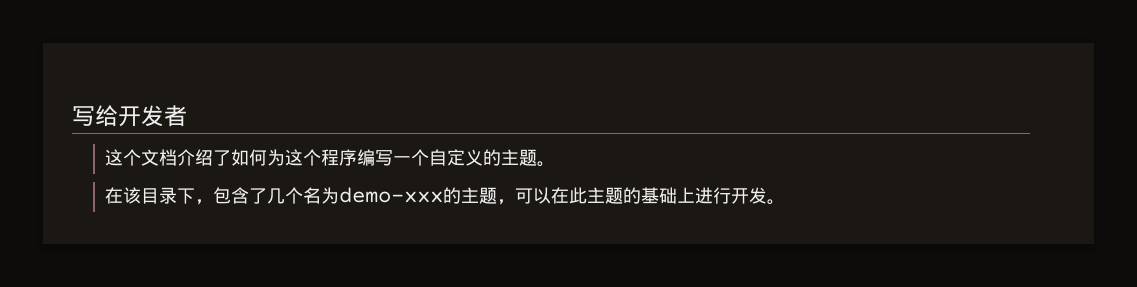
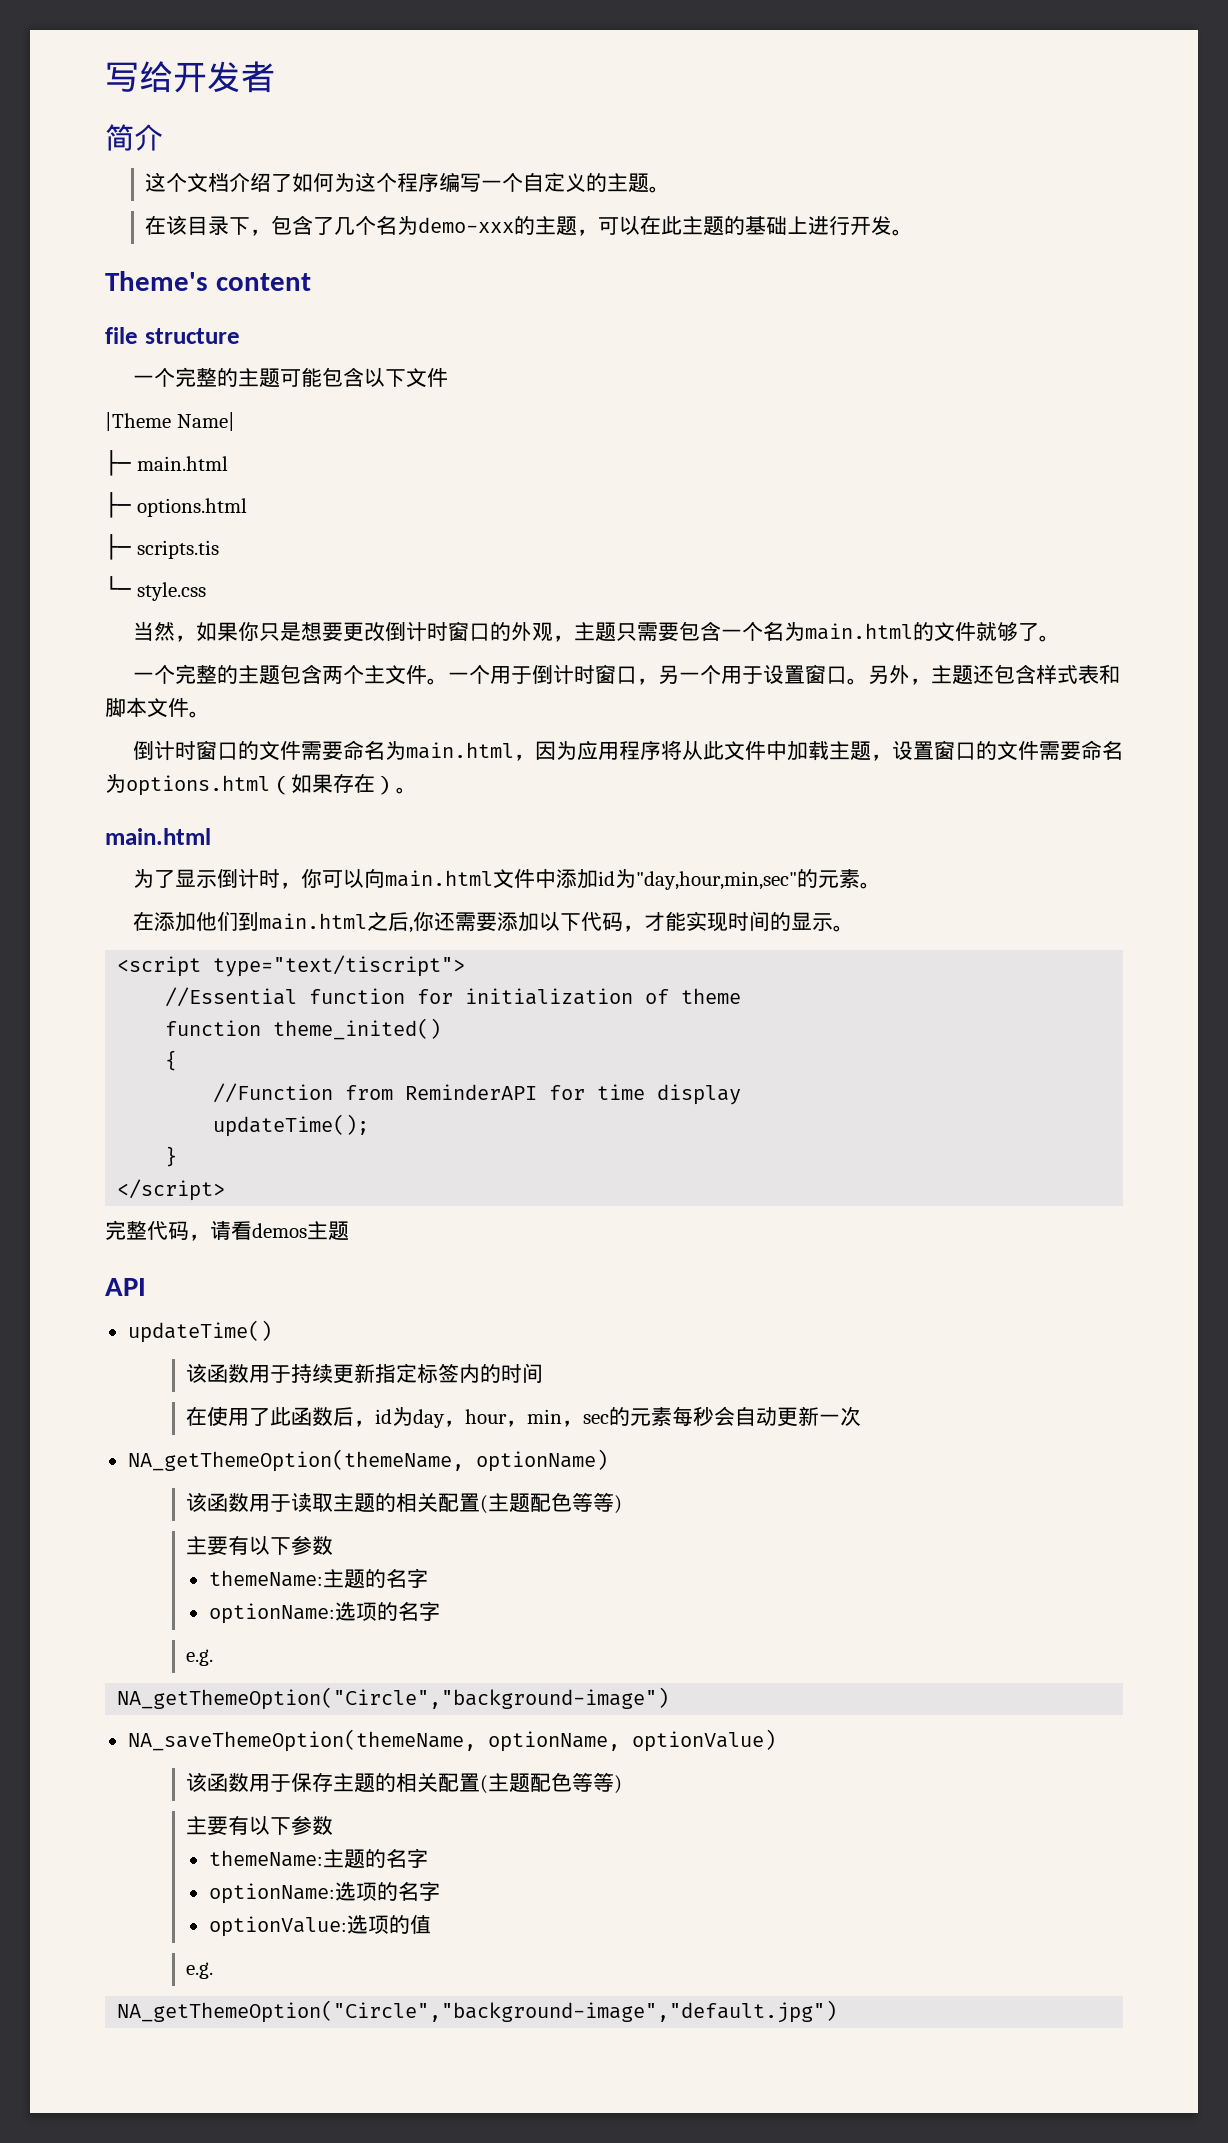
(187, 116) none -> [105,124,163,151] // 简介
(786, 202) none -> [105,271,311,291] [105,327,240,344] [132,367,448,388] [105,412,235,431] [105,450,228,476] [105,492,247,518] [105,534,219,560] [105,576,206,601] [132,621,1060,642] [132,664,1120,685] [105,697,210,718] [132,740,1123,761] [105,773,417,796] [105,828,211,845] [132,868,881,890] [132,911,854,933] [117,955,466,977] [165,987,742,1007] [165,1018,442,1040] [165,1050,178,1071] [213,1083,742,1105] [213,1114,370,1137] [165,1146,178,1167] [117,1179,226,1201] [105,1220,349,1241] [105,1278,146,1296] [127,1320,272,1343] [185,1363,543,1384] [185,1406,861,1428] [127,1449,608,1472] [185,1492,622,1514] [185,1535,333,1555] [208,1568,428,1589] [208,1601,440,1624] [185,1649,213,1666] [117,1687,670,1710] [127,1729,776,1752] [185,1772,622,1794] [185,1815,333,1835] [208,1848,428,1869] [208,1881,440,1904] [208,1915,431,1937] [185,1962,213,1979] [117,2000,838,2023] // Theme's content // file structure // 一个完整的主题可能包含以下文件 // |Theme Name| // ├─ main.html // ├─ options.html // ├─ scripts.tis // └─ style.css // 当然，如果你只是想要更改倒计时窗口的外观，主题只需要包含一个名为main.html的文件就够了。 // 一个完整的主题包含两个主文件。一个用于倒计时窗口，另一个用于设置窗口。另外，主题还包含样式表和脚本文件。 // 倒计时窗口的文件需要命名为main.html，因为应用程序将从此文件中加载主题，设置窗口的文件需要命名为options.html（如果存在）。 // main.html // 为了显示倒计时，你可以向main.html文件中添加id为"day,hour,min,sec"的元素。 // 在添加他们到main.html之后,你还需要添加以下代码，才能实现时间的显示。 // <script type="text/tiscript"> // //Essential function for initialization of theme // function theme_inited() // { // //Function from ReminderAPI for time display // updateTime(); // } // </script> // 完整代码，请看demos主题 // API // updateTime() // 该函数用于持续更新指定标签内的时间 // 在使用了此函数后，id为day，hour，min，sec的元素每秒会自动更新一次 // NA_getThemeOption(themeName, optionName) // 该函数用于读取主题的相关配置(主题配色等等) // 主要有以下参数 // themeName:主题的名字 // optionName:选项的名字 // e.g. // NA_getThemeOption("Circle","background-image") // NA_saveThemeOption(themeName, optionName, optionValue) // 该函数用于保存主题的相关配置(主题配色等等) // 主要有以下参数 // themeName:主题的名字 // optionName:选项的名字 // optionValue:选项的值 // e.g. // NA_getThemeOption("Circle","background-image","default.jpg")

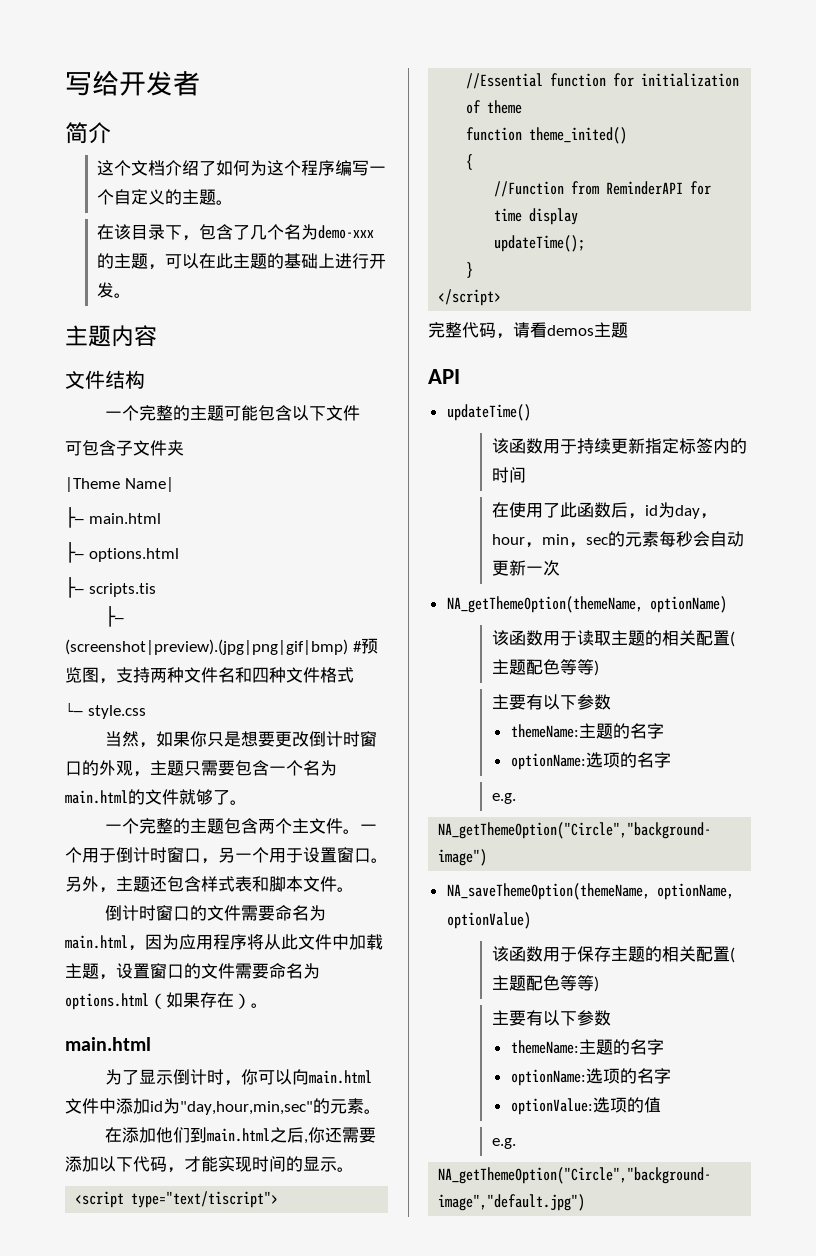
[105,271,311,291] [105,327,240,344] Theme's content // file structure -> [65,325,157,347] [65,370,145,389] 主题内容 // 文件结构
(448, 377) none -> [65,440,184,456] // 可包含子文件夹
(219, 549) none -> [104,606,124,627] [65,638,378,655] [65,667,354,684] // ├─ (screenshot|preview).(jpg|png|gif|bmp) #预览图，支持两种文件名和四种文件格式

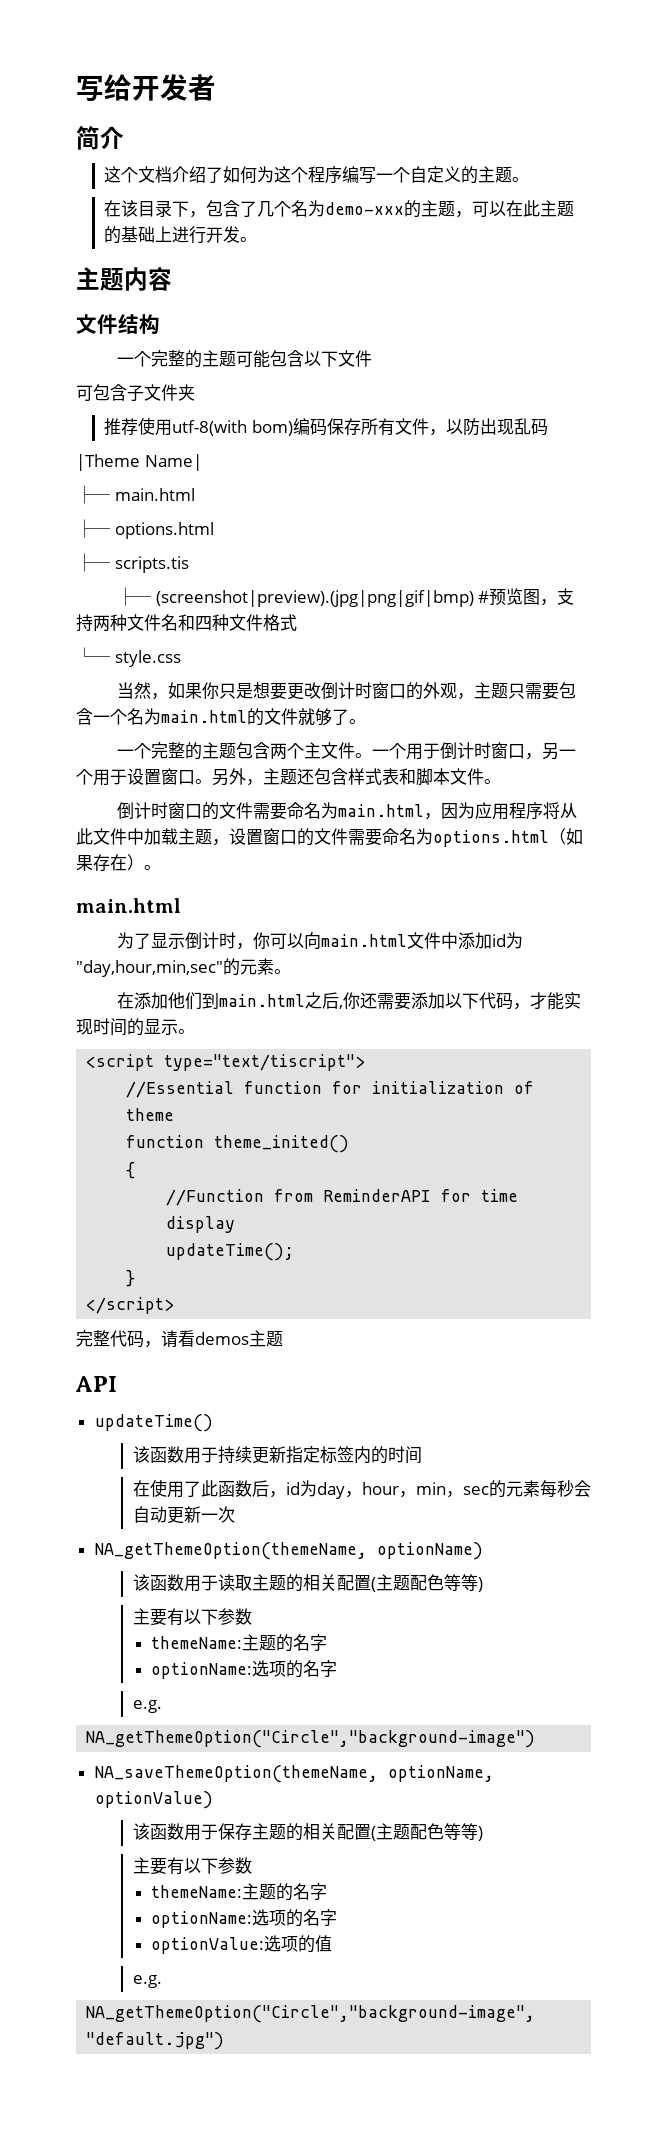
(184, 448) none -> [104,417,548,436] // 推荐使用utf-8(with bom)编码保存所有文件，以防出现乱码

